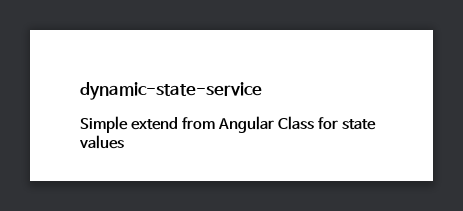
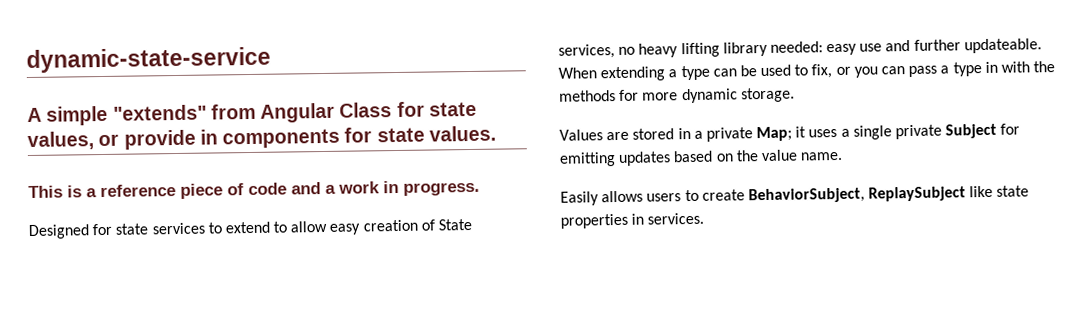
[80,116,179,133] Simple extend -> [27,104,207,126] A simple "extends"
[79,135,124,149] values -> [27,125,496,151] [28,180,480,199] [28,218,473,240] [558,38,1042,59] [558,61,1056,82] [559,87,795,104] [559,123,1021,142] [559,149,844,167] [560,185,1030,206] [560,212,705,229] values, or provide in components for state values. // This is a reference piece of code and a work in progress. // Designed for state services to extend to allow easy creation of State services, no heavy lifting library needed: easy use and further updateable. When extending a type can be used to fix, or you can pass a type in with the methods for more dynamic storage. // Values are stored in a private Map; it uses a single private Subject for emitting updates based on the value name. // Easily allows users to create BehaviorSubject, ReplaySubject like state properties in services.

